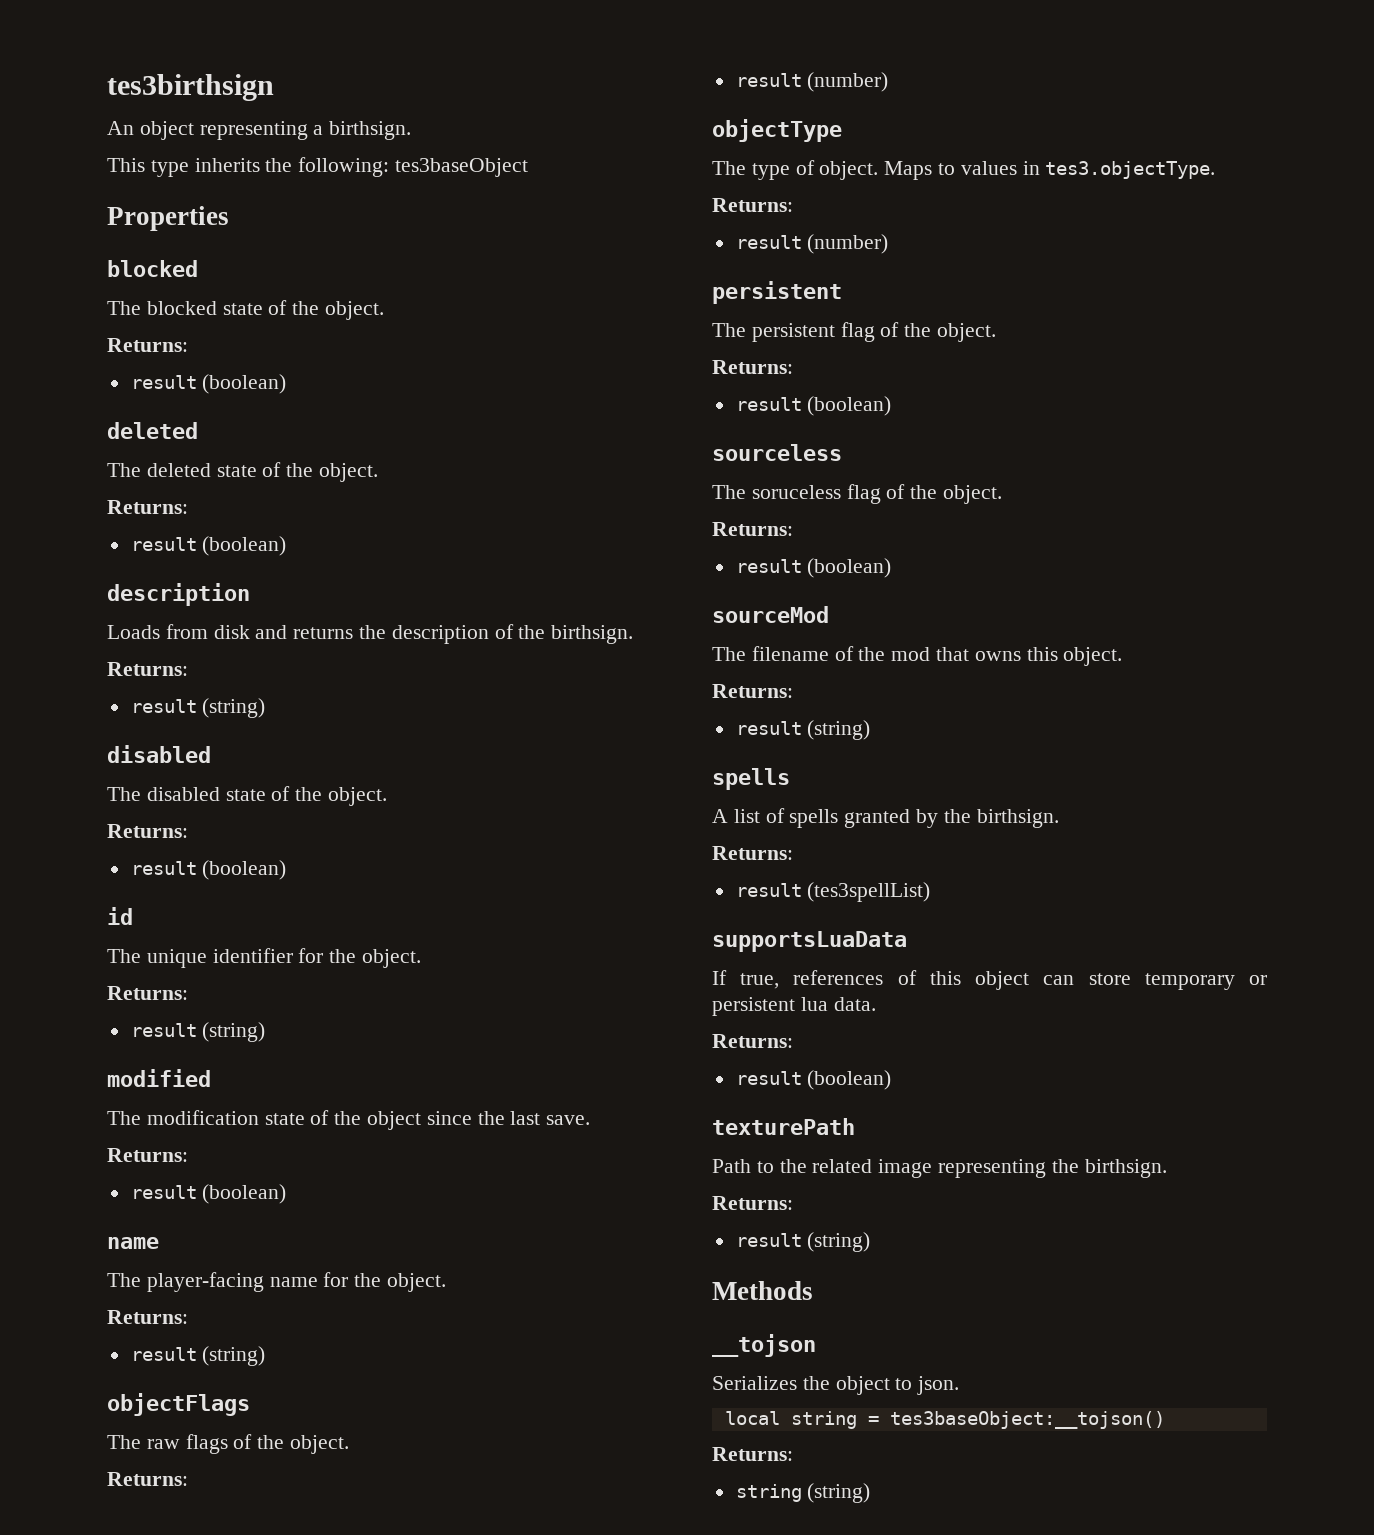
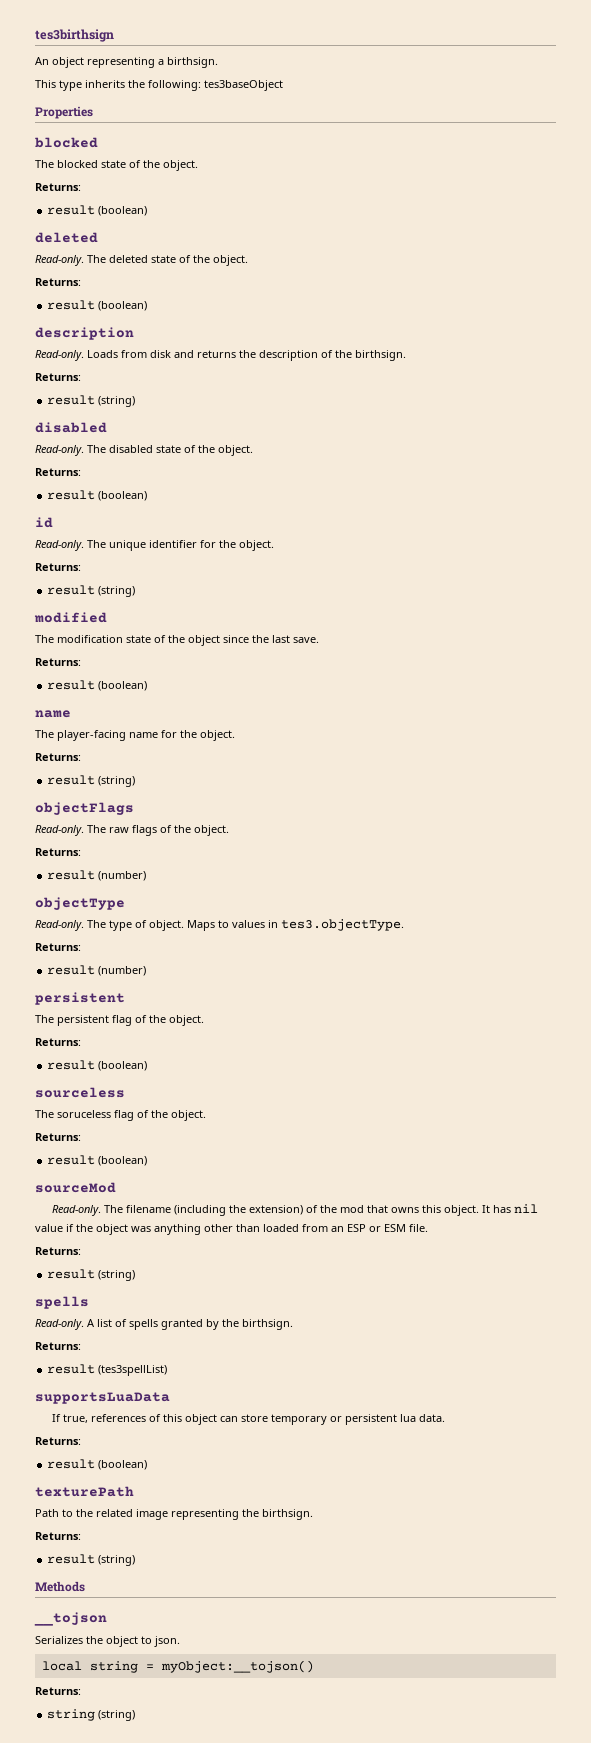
(198, 430) none -> [35,255,84,266] Read-only.
(250, 594) none -> [35,350,84,361] Read-only.
(211, 754) none -> [35,445,84,456] Read-only.
(133, 916) none -> [35,540,84,551] Read-only.
(250, 1404) none -> [35,825,84,836] Read-only.
(842, 130) none -> [35,920,84,931] Read-only.
(829, 614) none -> [52,1205,102,1216] Read-only.
(829, 653) none -> [174,1205,304,1216] (including the extension)
(1123, 656) none -> [482,1204,539,1213] [35,1224,428,1235] It has nil value if the object was anything other than loaded from an ESP or ESM file.
(790, 779) none -> [35,1319,84,1330] Read-only.
[889,1411,1165,1429] tes3baseObject:__tojson() -> [160,1660,314,1673] myObject:__tojson()

